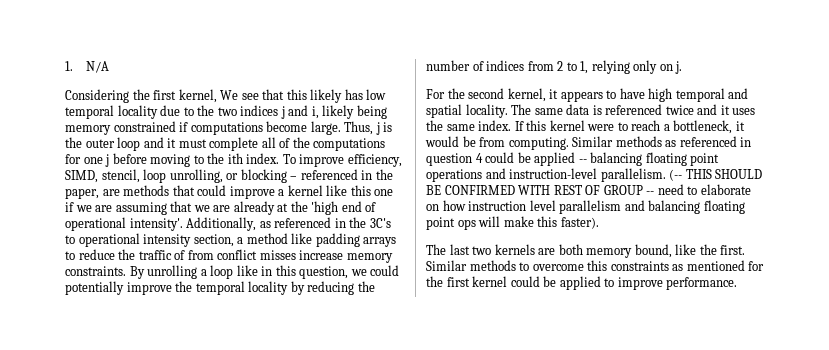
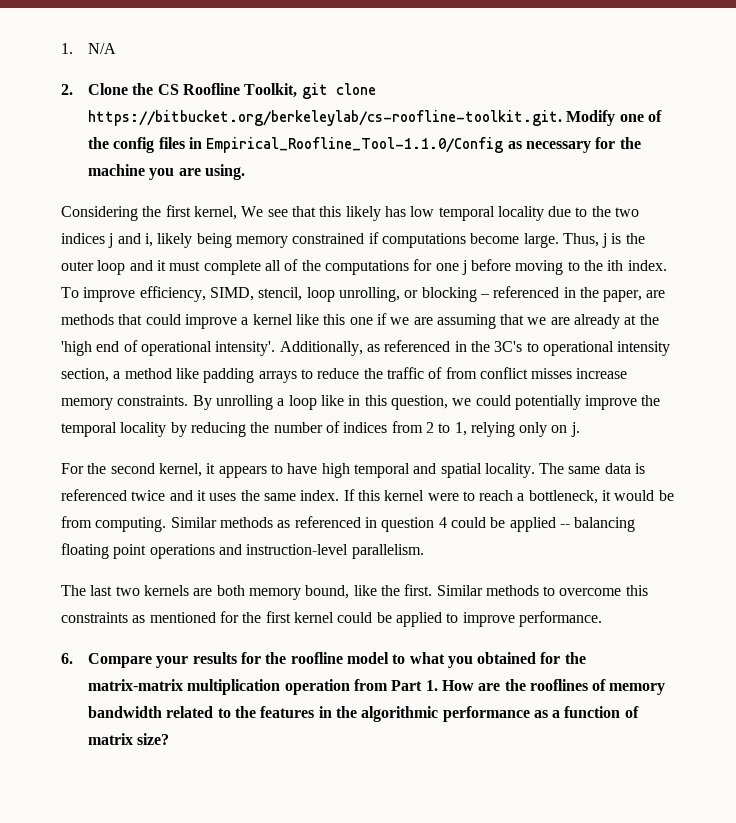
(109, 67) none -> [61,83,376,99] [87,110,662,126] [87,137,641,153] [87,164,245,180] // 2. Clone the CS Roofline Toolkit, git clone https://bitbucket.org/berkeleylab/cs-roofline-toolkit.git. Modify one of the config files in Empirical_Roofline_Tool-1.1.0/Config as necessary for the machine you are using.
[669,169,763,181] [426,184,751,195] [426,200,745,214] [426,216,599,230] (-- THIS SHOULD BE CONFIRMED WITH REST OF GROUP -- need to elaborate on how instruction level parallelism and balancing floating point ops will make this faster). -> (424, 551) none
(738, 283) none -> [61,652,586,668] [87,679,666,695] [87,706,639,722] [87,733,170,745] // 6. Compare your results for the roofline model to what you obtained for the matrix-matrix multiplication operation from Part 1. How are the rooflines of memory bandwidth related to the features in the algorithmic performance as a function of matrix size?

